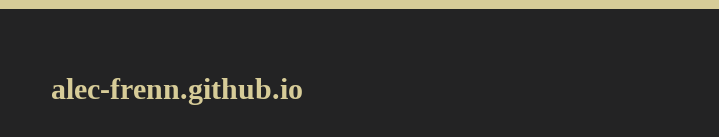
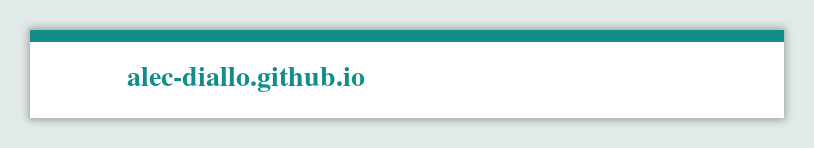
[51,78,303,105] alec-frenn.github.io -> [127,67,365,92] alec-diallo.github.io

